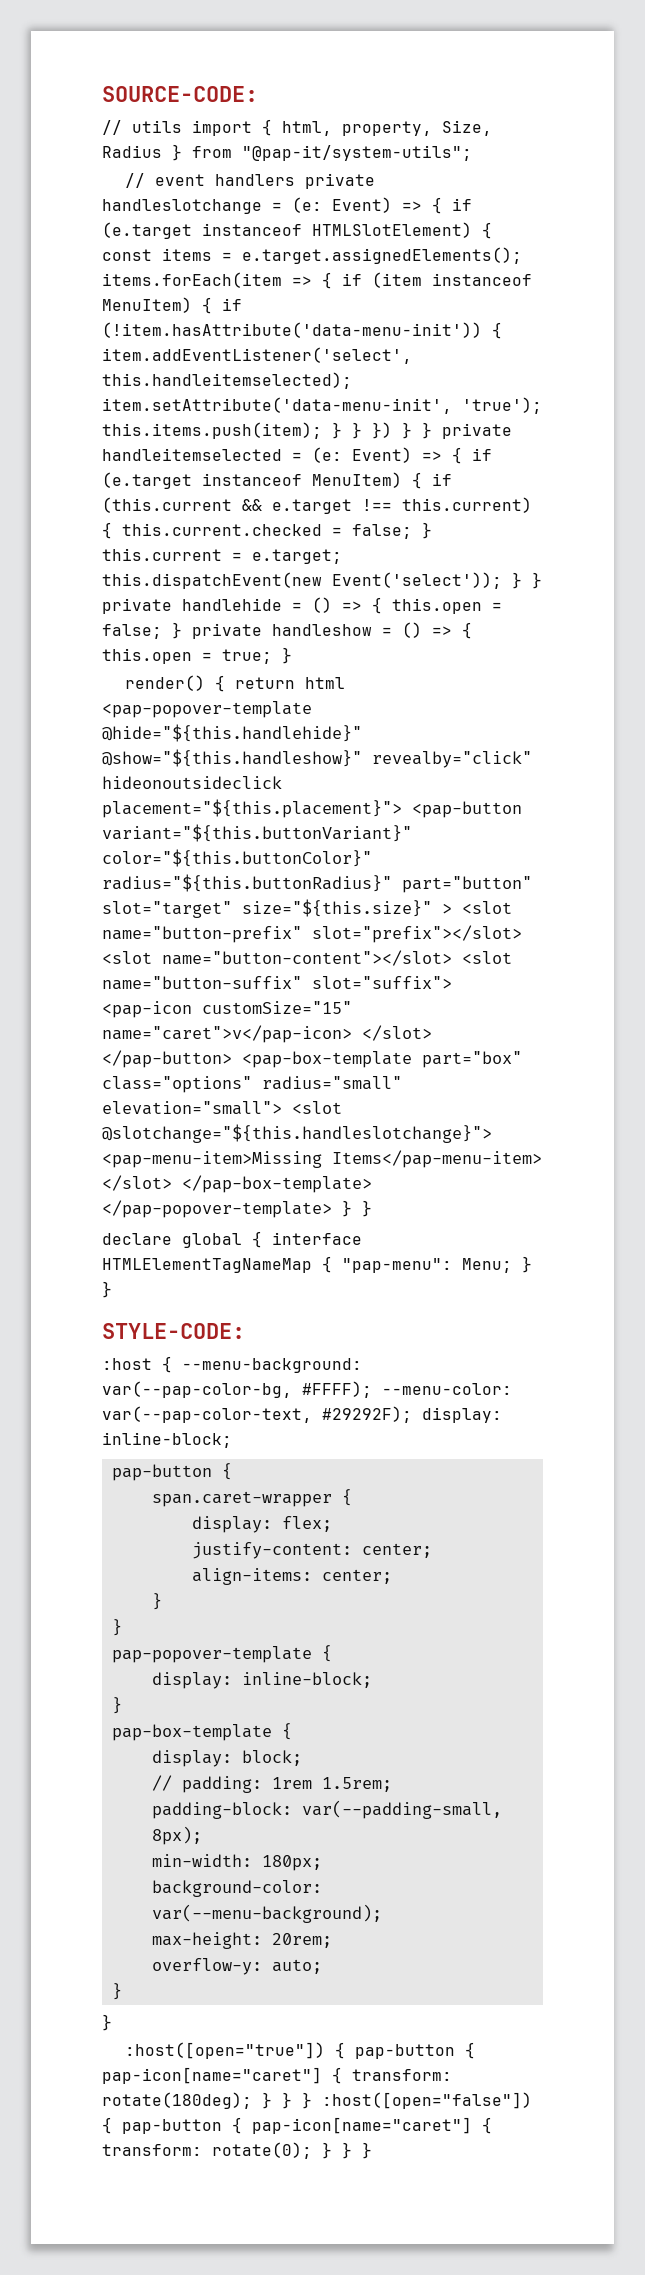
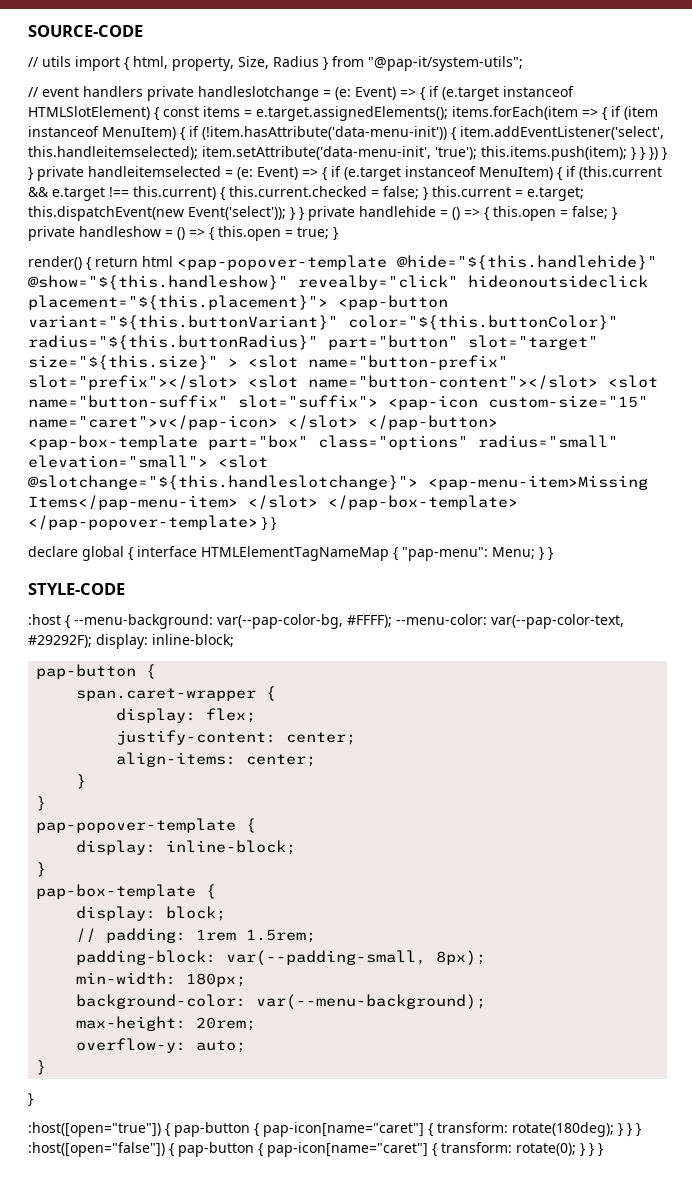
[102,86,258,102] SOURCE-CODE: -> [28,25,143,37] SOURCE-CODE
[202,1001,352,1014] customSize="15" -> [488,395,648,408] custom-size="15"
[102,1323,245,1339] STYLE-CODE: -> [28,583,125,595] STYLE-CODE

